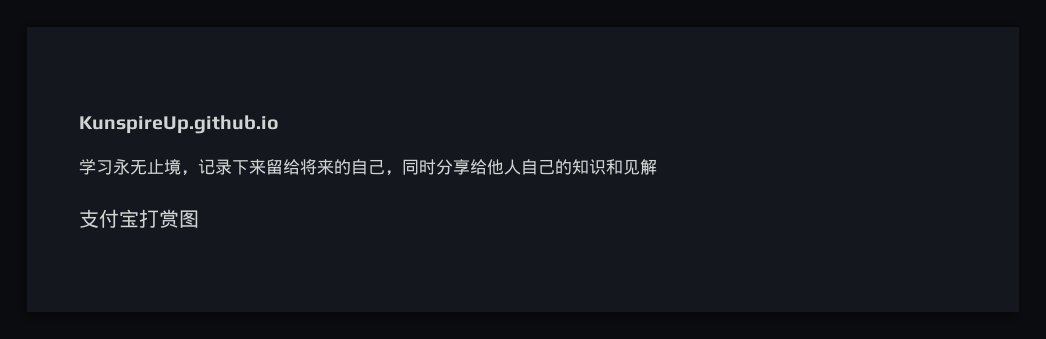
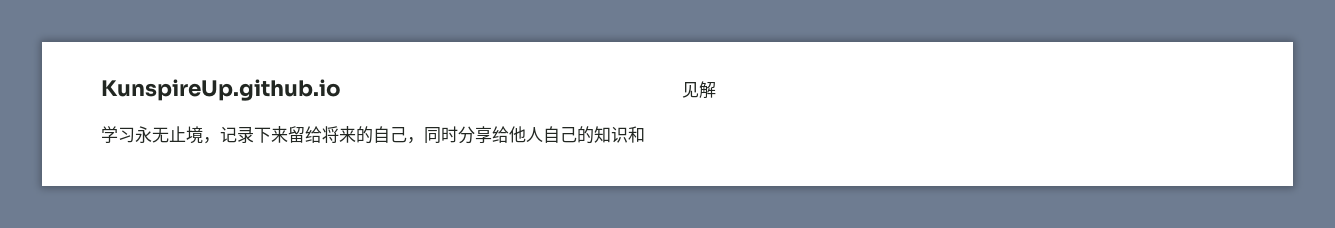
[79,209,199,228] // 支付宝打赏图 -> (716, 90) none

